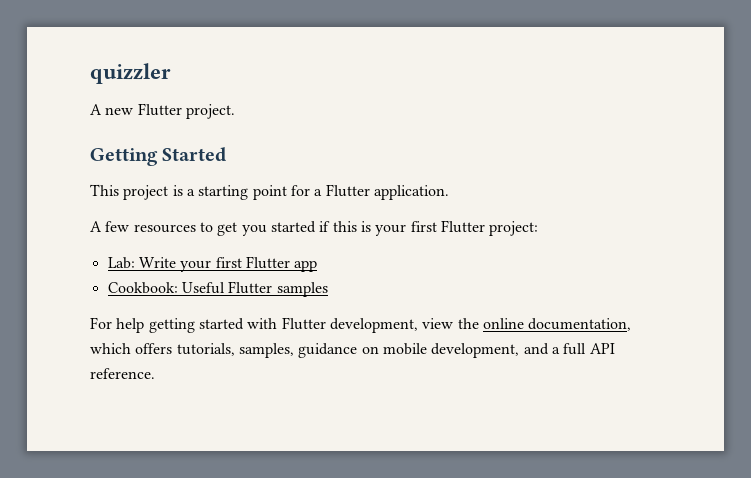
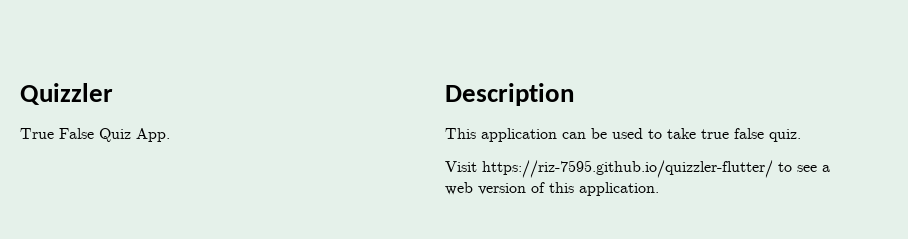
[90,63,171,84] [90,103,235,119] [90,147,227,166] [90,184,449,200] [90,220,539,236] [107,256,318,272] [107,281,328,297] [90,317,632,333] [90,343,615,358] [90,368,155,379] quizzler // A new Flutter project. // Getting Started // This project is a starting point for a Flutter application. // A few resources to get you started if this is your first Flutter project: // Lab: Write your first Flutter app // Cookbook: Useful Flutter samples // For help getting started with Flutter development, view the online documentation, which offers tutorials, samples, guidance on mobile development, and a full API reference. -> [20,83,113,105] [20,128,170,142] [445,83,574,106] [445,128,801,142] [445,160,830,178] [445,182,659,196] Quizzler // True False Quiz App. // Description // This application can be used to take true false quiz. // Visit https://riz-7595.github.io/quizzler-flutter/ to see a web version of this application.

